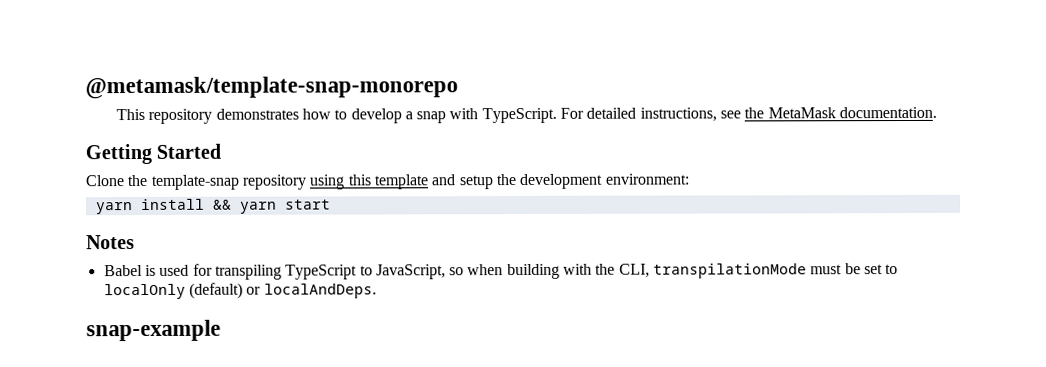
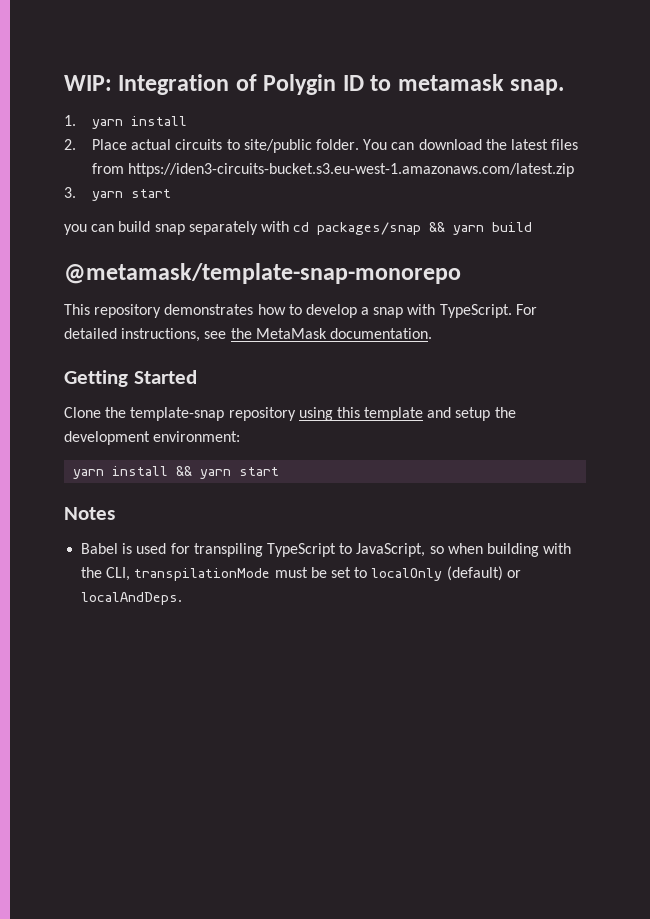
(85, 88) none -> [64,74,565,95] [64,115,188,129] [64,139,579,153] [92,163,575,177] [64,187,172,201] [64,221,533,235] WIP: Integration of Polygin ID to metamask snap. // 1. yarn install // 2. Place actual circuits to site/public folder. You can download the latest files from https://iden3-circuits-bucket.s3.eu-west-1.amazonaws.com/latest.zip // 3. yarn start // you can build snap separately with cd packages/snap && yarn build //
[86,319,221,342] // snap-example -> (183, 598) none

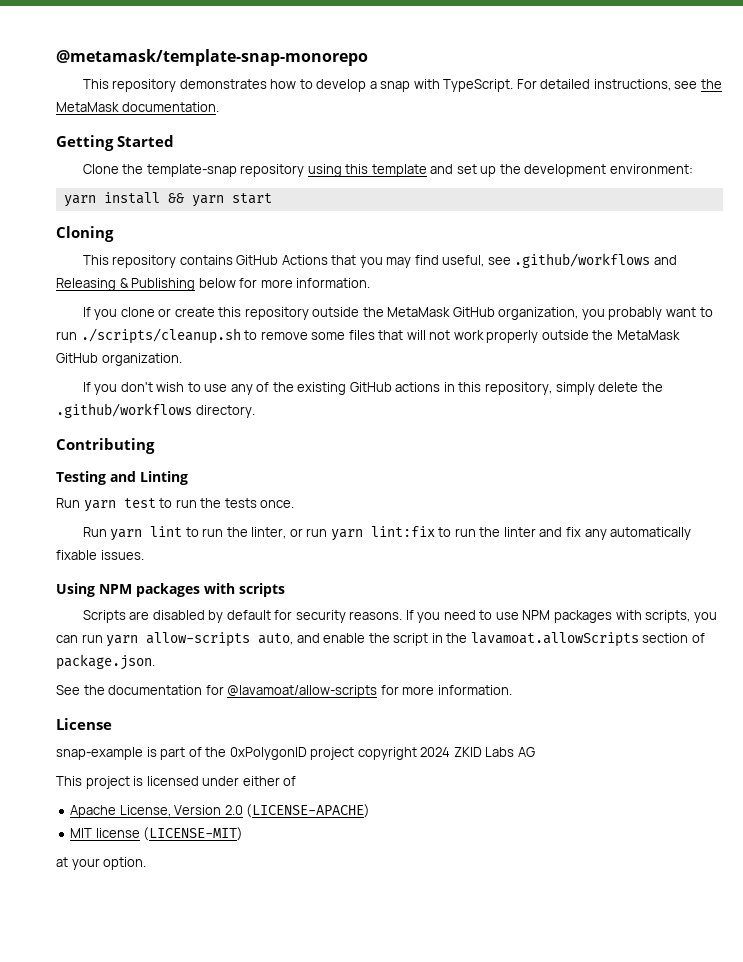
[64,74,565,95] [64,115,188,129] [64,139,579,153] [92,163,575,177] [64,187,172,201] [64,221,533,235] WIP: Integration of Polygin ID to metamask snap. // 1. yarn install // 2. Place actual circuits to site/public folder. You can download the latest files from https://iden3-circuits-bucket.s3.eu-west-1.amazonaws.com/latest.zip // 3. yarn start // you can build snap separately with cd packages/snap && yarn build // -> (56, 57) none
[455,407,491,421] setup -> [456,164,497,177] set up
[64,507,115,520] [81,543,572,557] [81,566,521,581] [81,592,183,605] Notes // Babel is used for transpiling TypeScript to JavaScript, so when building with the CLI, transpilationMode must be set to localOnly (default) or localAndDeps. -> [56,226,114,242] [82,253,677,268] [56,278,371,291] [82,307,713,320] [56,328,680,344] [56,353,182,366] [82,382,663,395] [56,403,255,418] [56,438,155,454] [56,471,188,485] [56,498,295,512] [82,526,692,541] [56,550,144,560] [56,583,285,597] [82,610,717,623] [56,632,705,647] [56,654,155,670] [56,685,512,698] [56,718,112,730] [56,747,535,760] [56,776,297,789] [70,804,371,818] [70,827,244,841] [56,857,147,870] Cloning // This repository contains GitHub Actions that you may find useful, see .github/workflows and Releasing & Publishing below for more information. // If you clone or create this repository outside the MetaMask GitHub organization, you probably want to run ./scripts/cleanup.sh to remove some files that will not work properly outside the MetaMask GitHub organization. // If you don't wish to use any of the existing GitHub actions in this repository, simply delete the .github/workflows directory. // Contributing // Testing and Linting // Run yarn test to run the tests once. // Run yarn lint to run the linter, or run yarn lint:fix to run the linter and fix any automatically fixable issues. // Using NPM packages with scripts // Scripts are disabled by default for security reasons. If you need to use NPM packages with scripts, you can run yarn allow-scripts auto, and enable the script in the lavamoat.allowScripts section of package.json. // See the documentation for @lavamoat/allow-scripts for more information. // License // snap-example is part of the 0xPolygonID project copyright 2024 ZKID Labs AG // This project is licensed under either of // Apache License, Version 2.0 (LICENSE-APACHE) // MIT license (LICENSE-MIT) // at your option.

